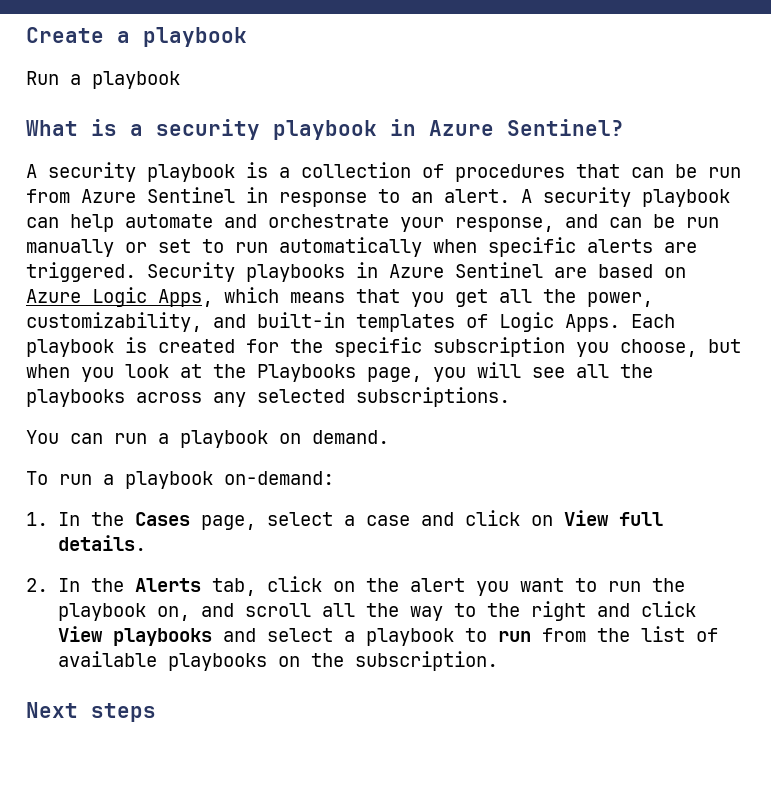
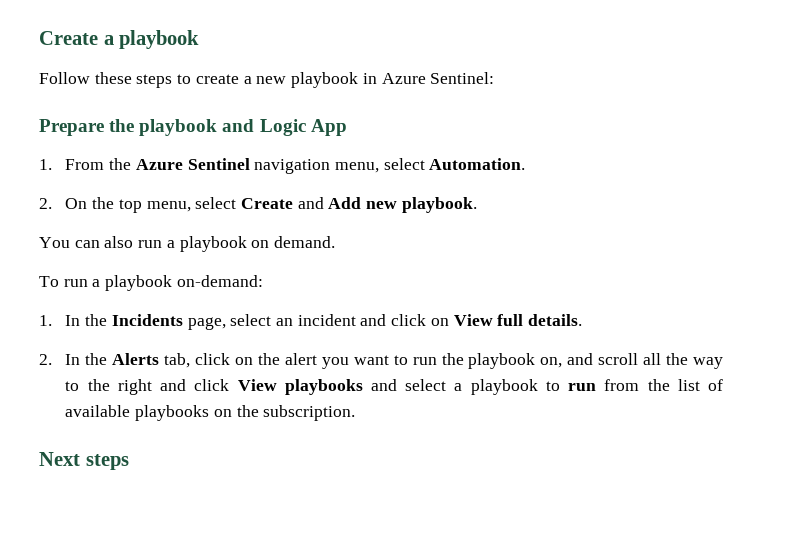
[26,71,180,89] [26,119,624,140] [26,162,741,182] [26,187,730,207] [26,214,719,232] [26,237,697,257] [26,262,686,282] [26,287,653,307] [26,312,675,332] [26,337,741,357] [26,362,653,382] [26,387,510,407] Run a playbook // What is a security playbook in Azure Sentinel? // A security playbook is a collection of procedures that can be run from Azure Sentinel in response to an alert. A security playbook can help automate and orchestrate your response, and can be run manually or set to run automatically when specific alerts are triggered. Security playbooks in Azure Sentinel are based on Azure Logic Apps, which means that you get all the power, customizability, and built-in templates of Logic Apps. Each playbook is created for the specific subscription you choose, but when you look at the Playbooks page, you will see all the playbooks across any selected subscriptions. -> [39,72,495,88] [39,119,347,136] [39,158,526,174] [39,197,477,213] Follow these steps to create a new playbook in Azure Sentinel: // Prepare the playbook and Logic App // 1. From the Azure Sentinel navigation menu, select Automation. // 2. On the top menu, select Create and Add new playbook.
(103, 438) none -> [104,236,134,248] also
[134,512,190,526] Cases -> [111,314,183,326] Incidents
[343,515,410,526] a case -> [276,314,356,326] an incident

